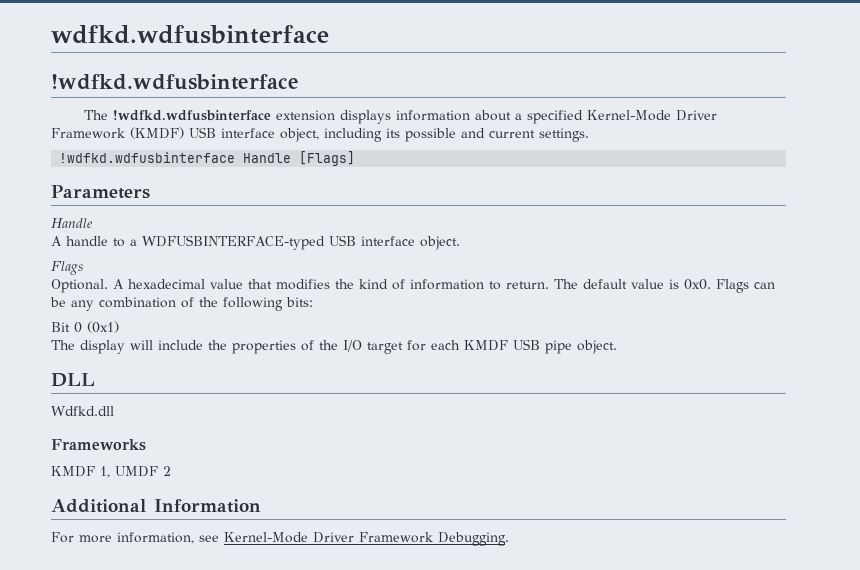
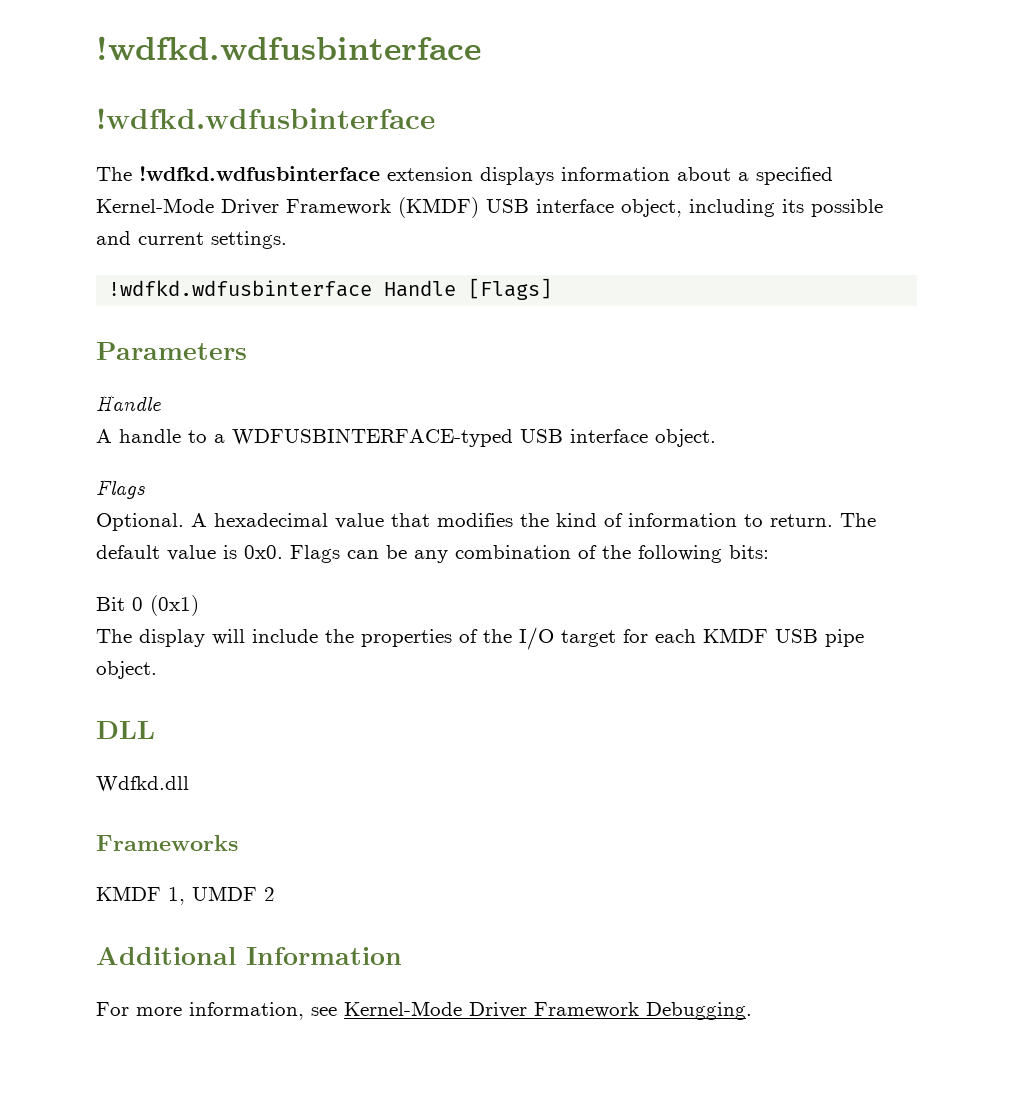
[51,25,329,44] wdfkd.wdfusbinterface -> [96,36,481,61] !wdfkd.wdfusbinterface

